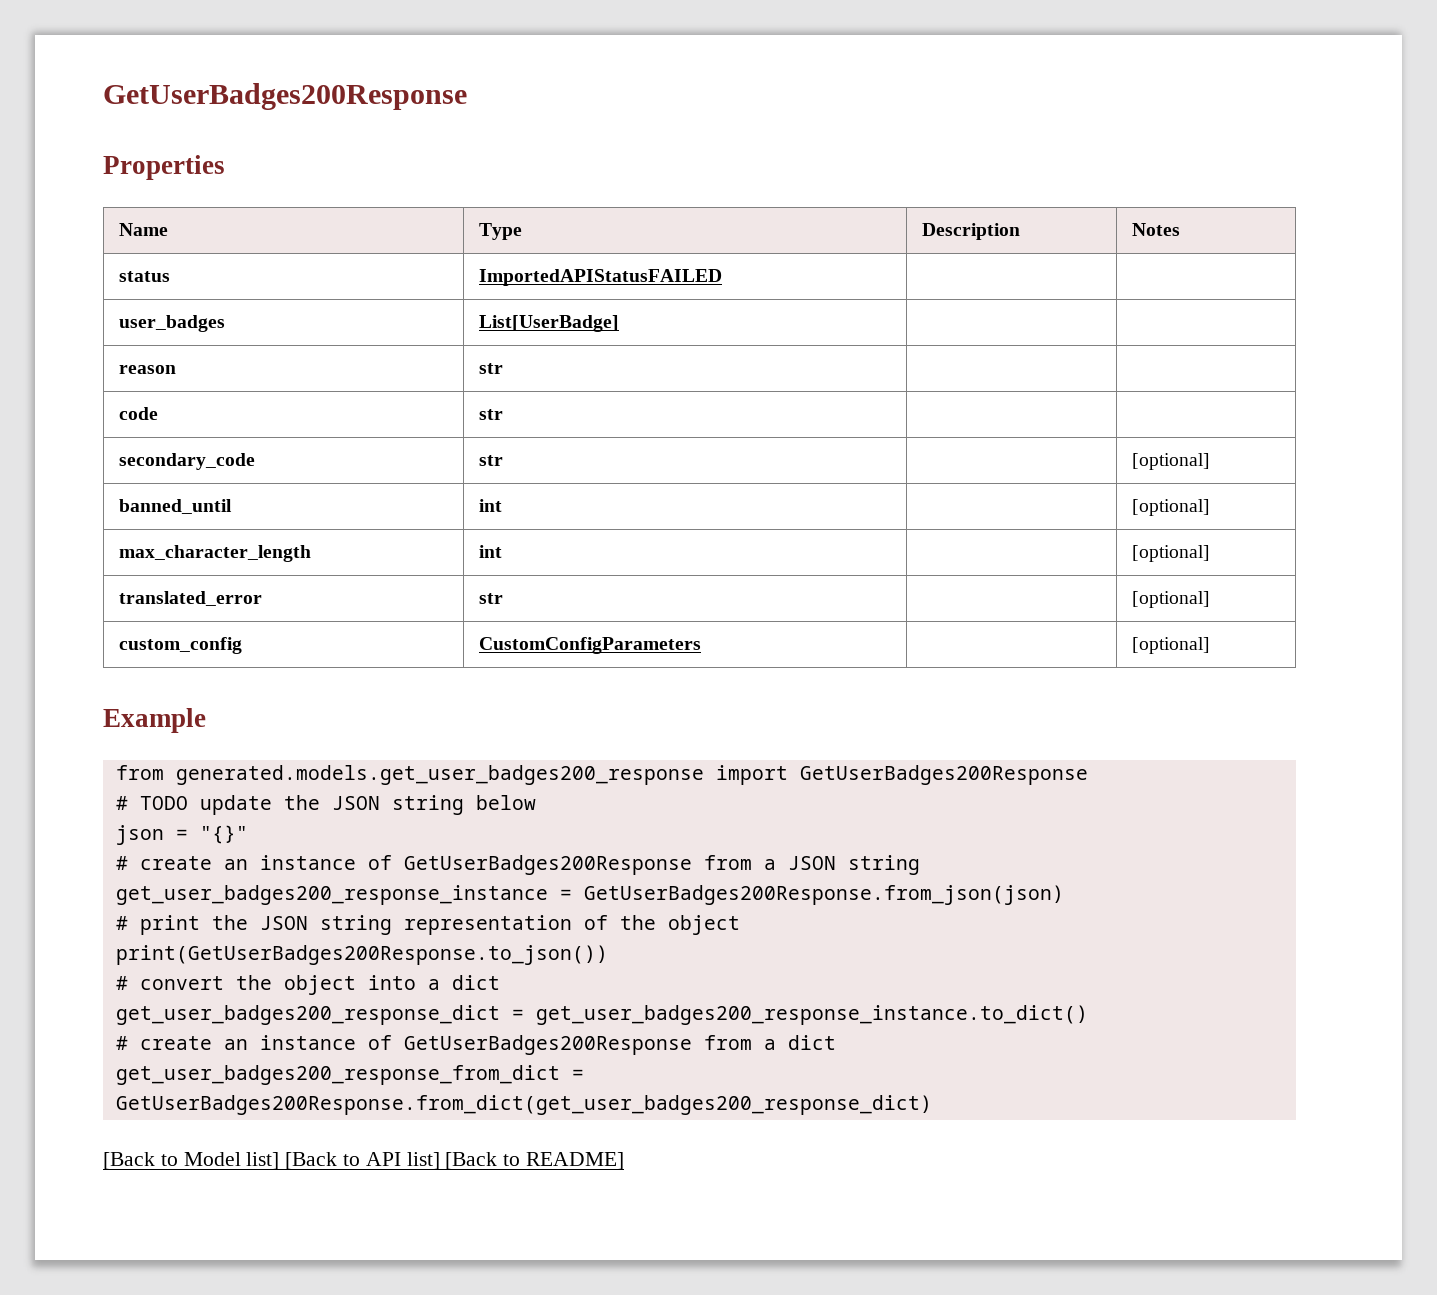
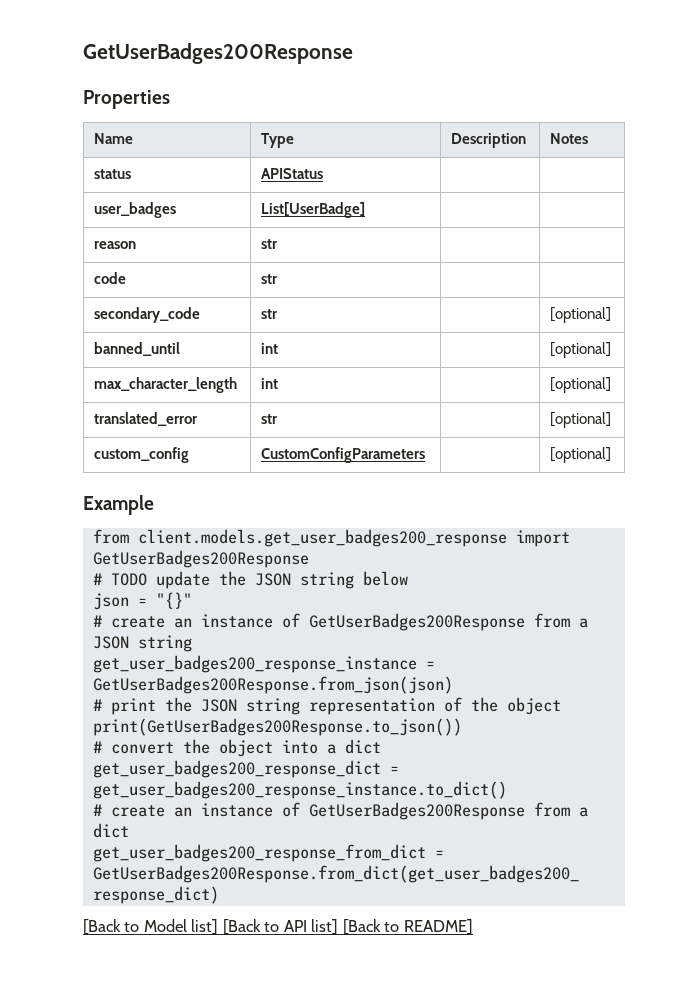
[479,269,723,286] ImportedAPIStatusFAILED -> [260,168,323,179] APIStatus
[175,765,704,785] generated.models.get_user_badges200_response -> [137,529,507,547] client.models.get_user_badges200_response

